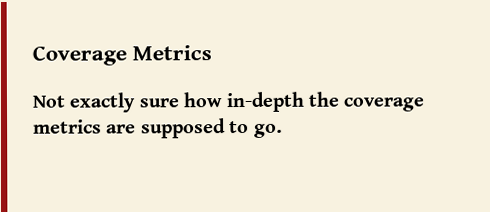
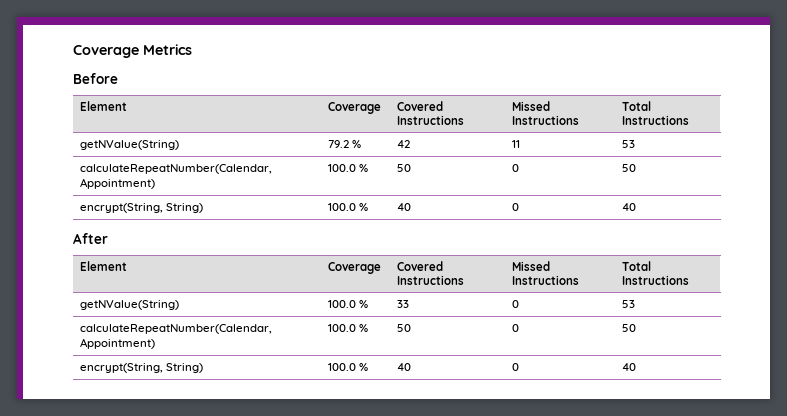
[32,91,426,113] [33,118,283,139] Not exactly sure how in-depth the coverage metrics are supposed to go. -> [73,73,118,84] [80,101,128,111] [328,102,382,114] [397,101,444,111] [397,115,465,125] [512,101,551,111] [512,115,580,125] [622,101,652,111] [622,115,690,125] [80,140,180,150] [328,140,362,148] [397,140,411,148] [512,140,521,148] [622,140,636,148] [80,164,273,174] [80,178,156,189] [328,164,369,172] [397,164,412,172] [512,164,520,172] [622,164,637,172] [80,203,204,213] [328,203,369,211] [397,203,412,211] [512,203,520,211] [622,203,637,211] [73,233,108,244] [80,261,128,271] [328,262,382,274] [397,261,444,271] [397,275,465,285] [512,261,551,271] [512,275,580,285] [622,261,652,271] [622,275,690,285] [80,300,180,310] [328,300,369,308] [397,300,410,308] [512,300,520,308] [622,300,636,308] [80,324,273,334] [80,338,156,349] [328,324,369,332] [397,324,412,332] [512,324,520,332] [622,324,637,332] [80,363,204,373] [328,363,369,371] [397,363,412,371] [512,363,520,371] [622,363,637,371] Before // Element | Coverage | Covered Instructions | Missed Instructions | Total Instructions // getNValue(String) | 79.2 % | 42 | 11 | 53 // calculateRepeatNumber(Calendar, Appointment) | 100.0 % | 50 | 0 | 50 // encrypt(String, String) | 100.0 % | 40 | 0 | 40 // After // Element | Coverage | Covered Instructions | Missed Instructions | Total Instructions // getNValue(String) | 100.0 % | 33 | 0 | 53 // calculateRepeatNumber(Calendar, Appointment) | 100.0 % | 50 | 0 | 50 // encrypt(String, String) | 100.0 % | 40 | 0 | 40

